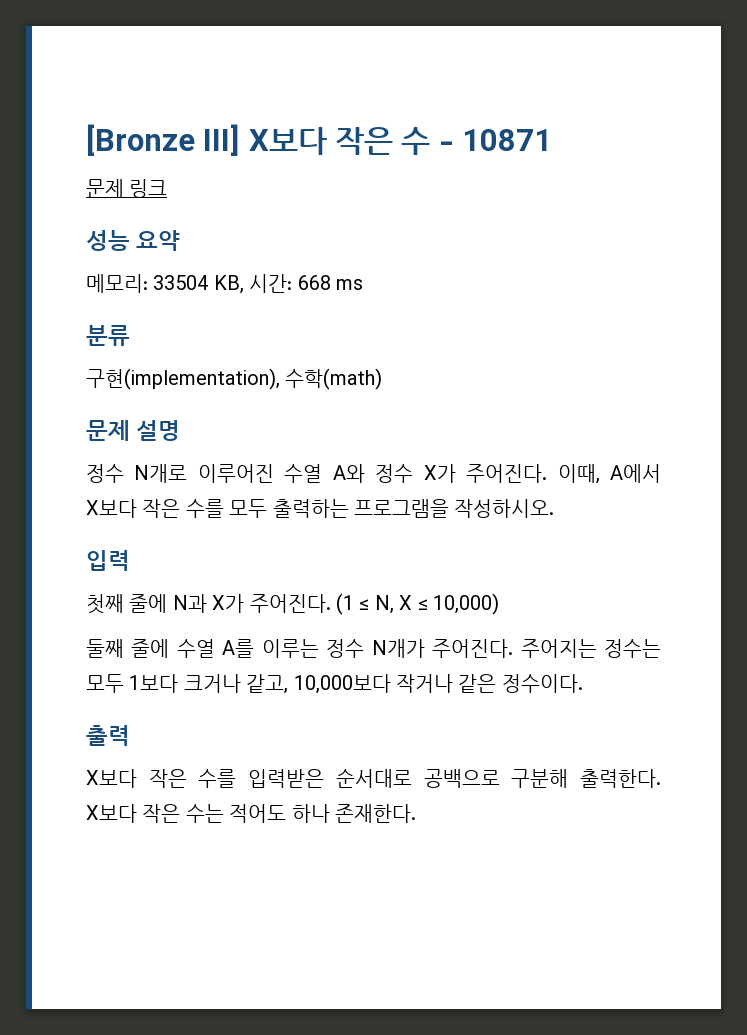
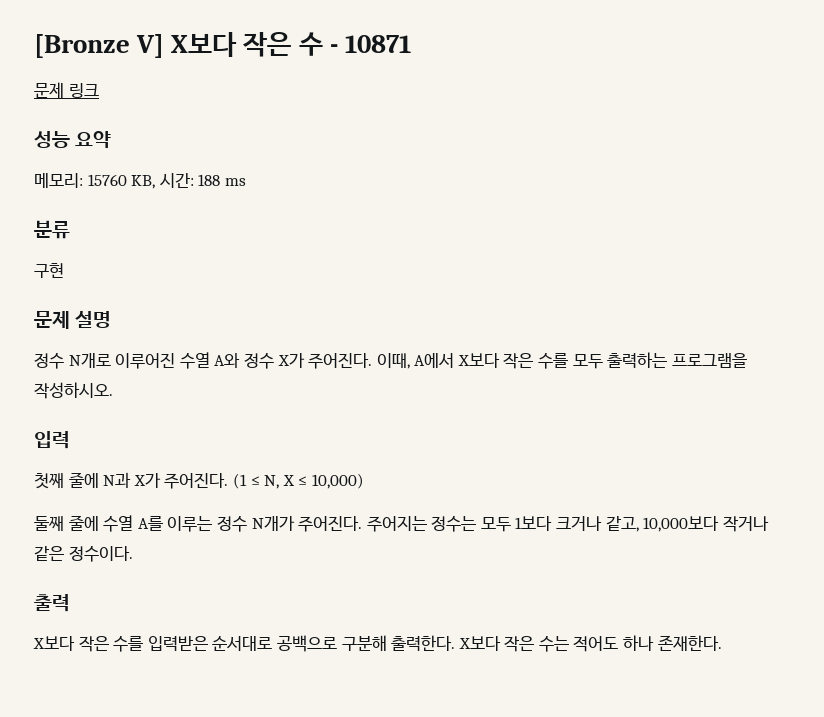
[203,124,241,156] III] -> [136,34,165,58] V]
[153,275,209,290] 33504 -> [87,174,127,186] 15760
[297,275,331,290] 668 -> [198,174,221,186] 188
[86,368,383,390] 구현(implementation), 수학(math) -> [34,263,64,278] 구현

